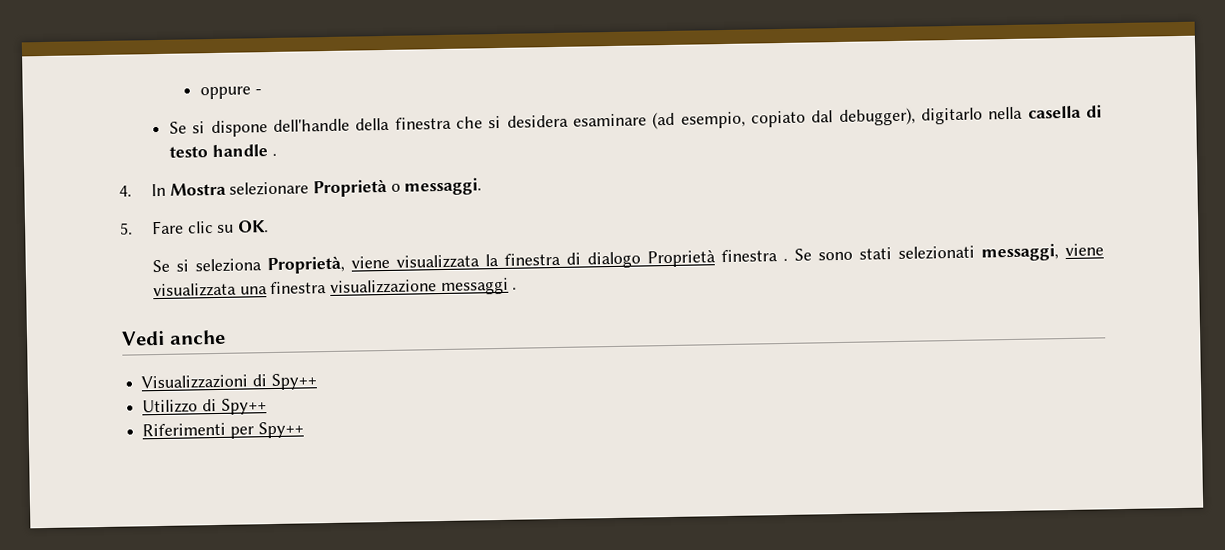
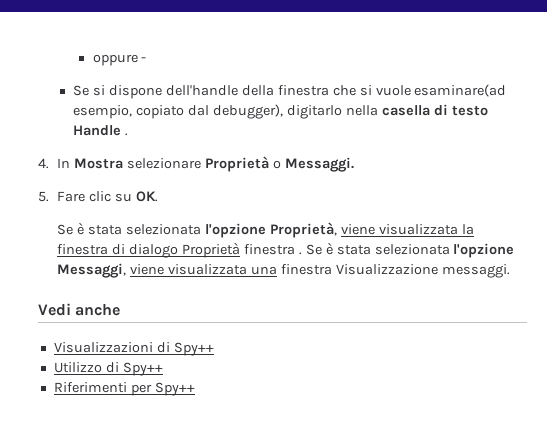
[506,111,676,130] desidera esaminare (ad -> [375,84,507,97] vuole esaminare(ad
[211,144,268,158] handle -> [73,125,122,136] Handle
[404,177,483,196] messaggi. -> [284,157,354,172] Messaggi.
[175,258,262,273] si seleziona -> [77,222,266,238] è stata selezionata l'opzione
[817,243,1059,262] sono stati selezionati messaggi, -> [325,242,515,258] [57,263,127,278] è stata selezionata l'opzione Messaggi,
[330,277,518,296] visualizzazione messaggi . -> [335,264,510,278] Visualizzazione messaggi.

